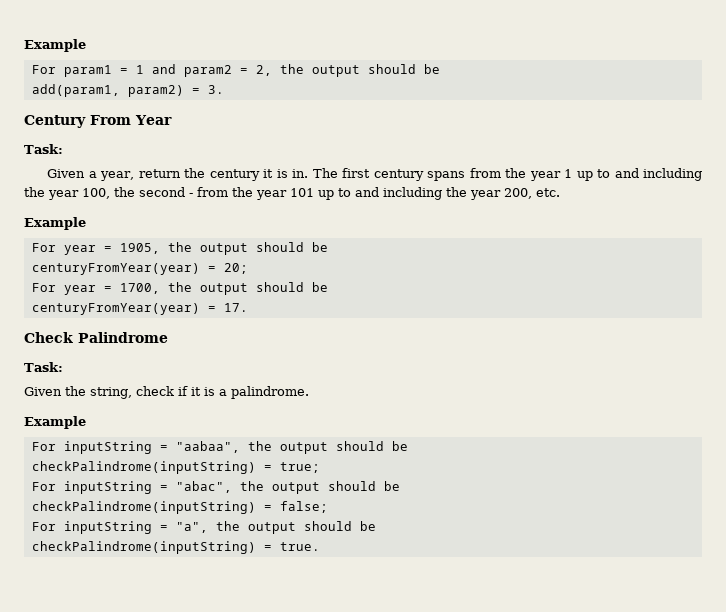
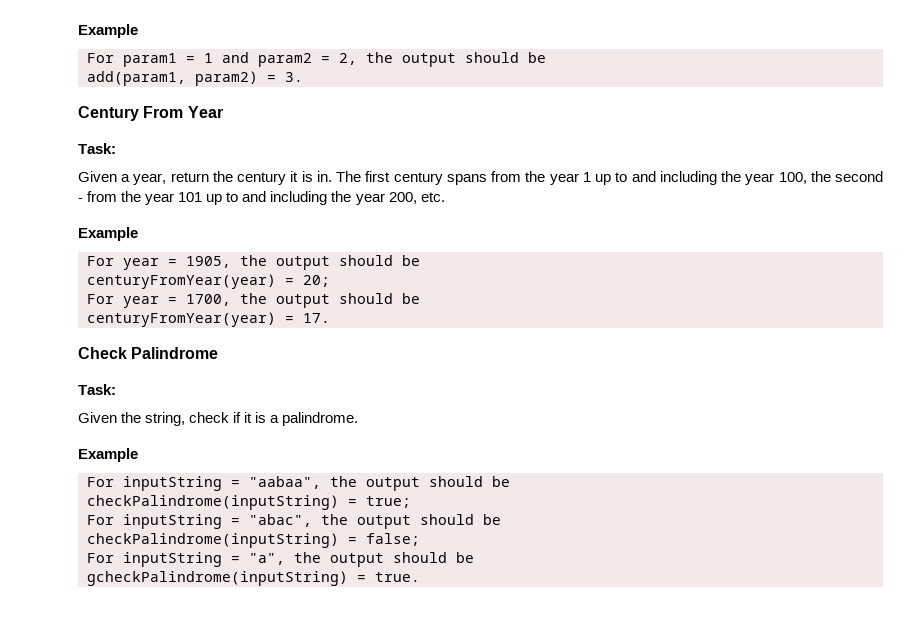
[31,541,256,554] checkPalindrome(inputString) -> [87,571,348,586] gcheckPalindrome(inputString)

